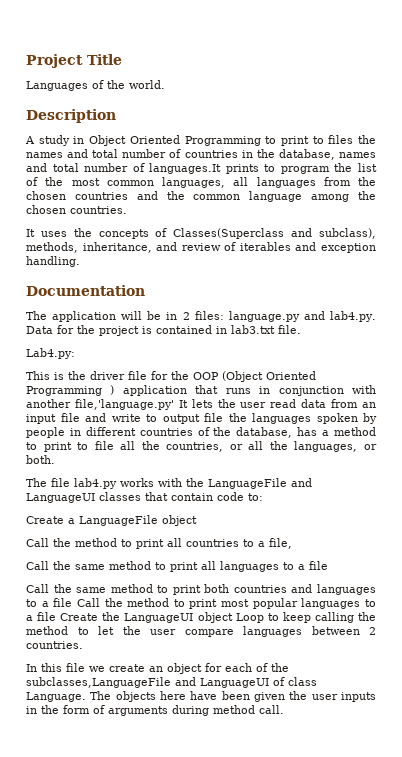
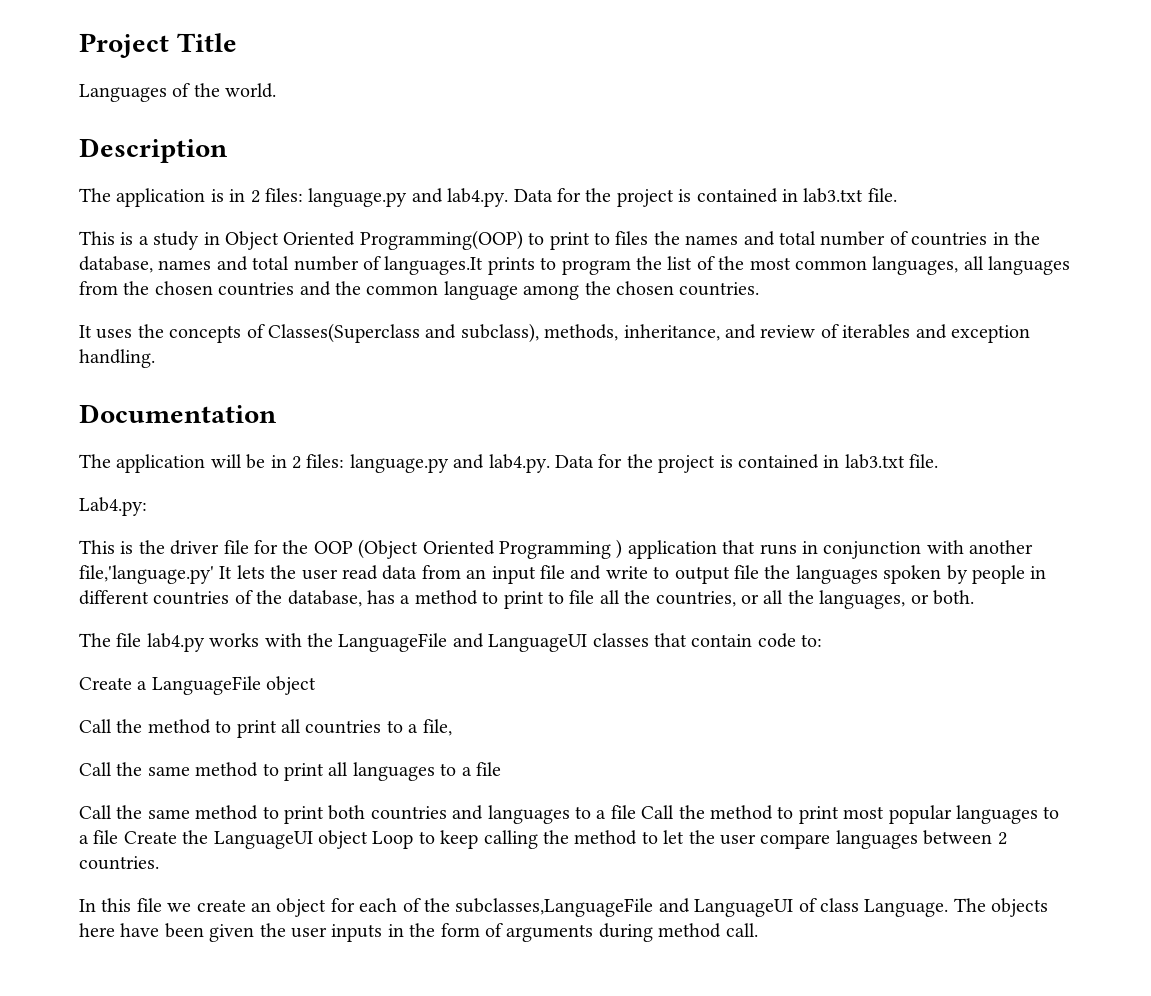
[25,136,35,144] A -> [79,188,897,207] [79,231,149,245] The application is in 2 files: language.py and lab4.py. Data for the project is contained in lab3.txt file. // This is a
[184,136,261,146] Programming -> [359,230,523,250] Programming(OOP)

